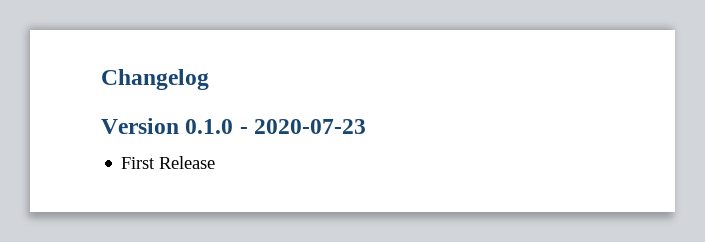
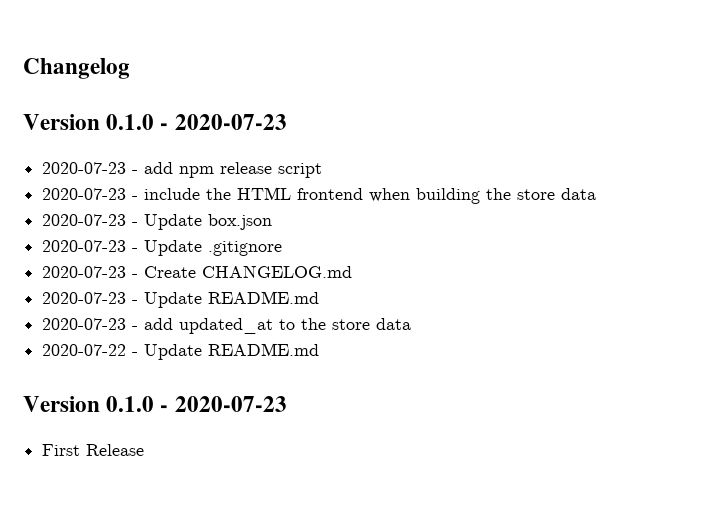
(367, 126) none -> [42,162,323,178] [42,187,597,204] [42,214,273,230] [42,240,283,256] [42,265,353,278] [42,291,320,308] [42,318,412,334] [42,343,320,360] [23,396,287,412] // 2020-07-23 - add npm release script // 2020-07-23 - include the HTML frontend when building the store data // 2020-07-23 - Update box.json // 2020-07-23 - Update .gitignore // 2020-07-23 - Create CHANGELOG.md // 2020-07-23 - Update README.md // 2020-07-23 - add updated_at to the store data // 2020-07-22 - Update README.md // Version 0.1.0 - 2020-07-23

